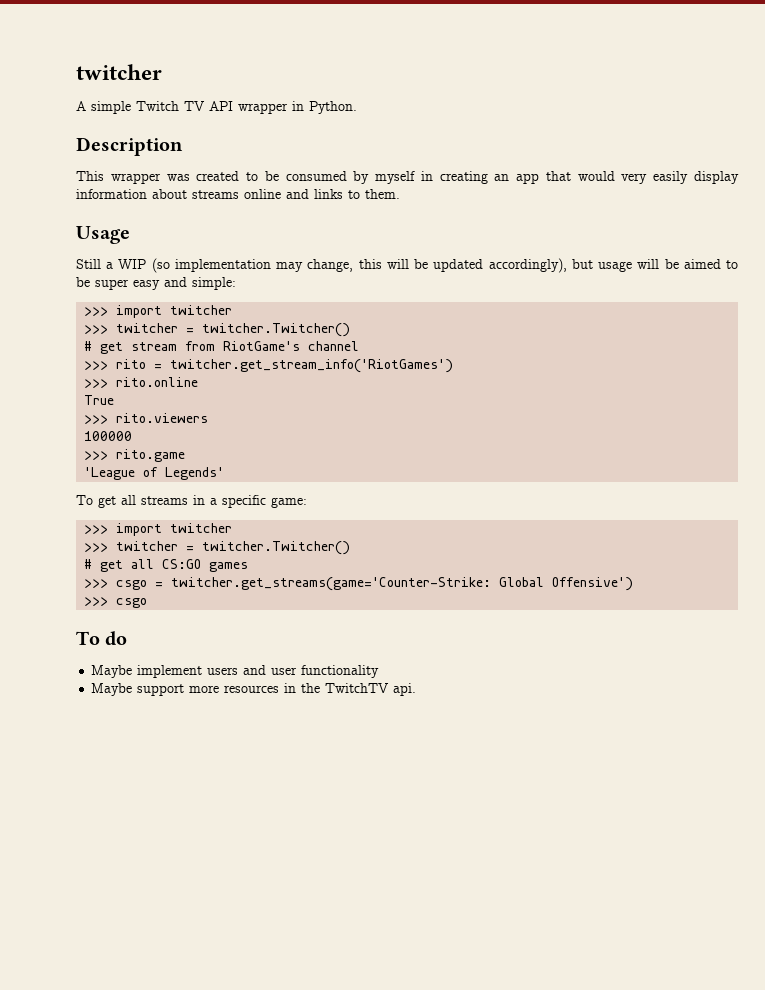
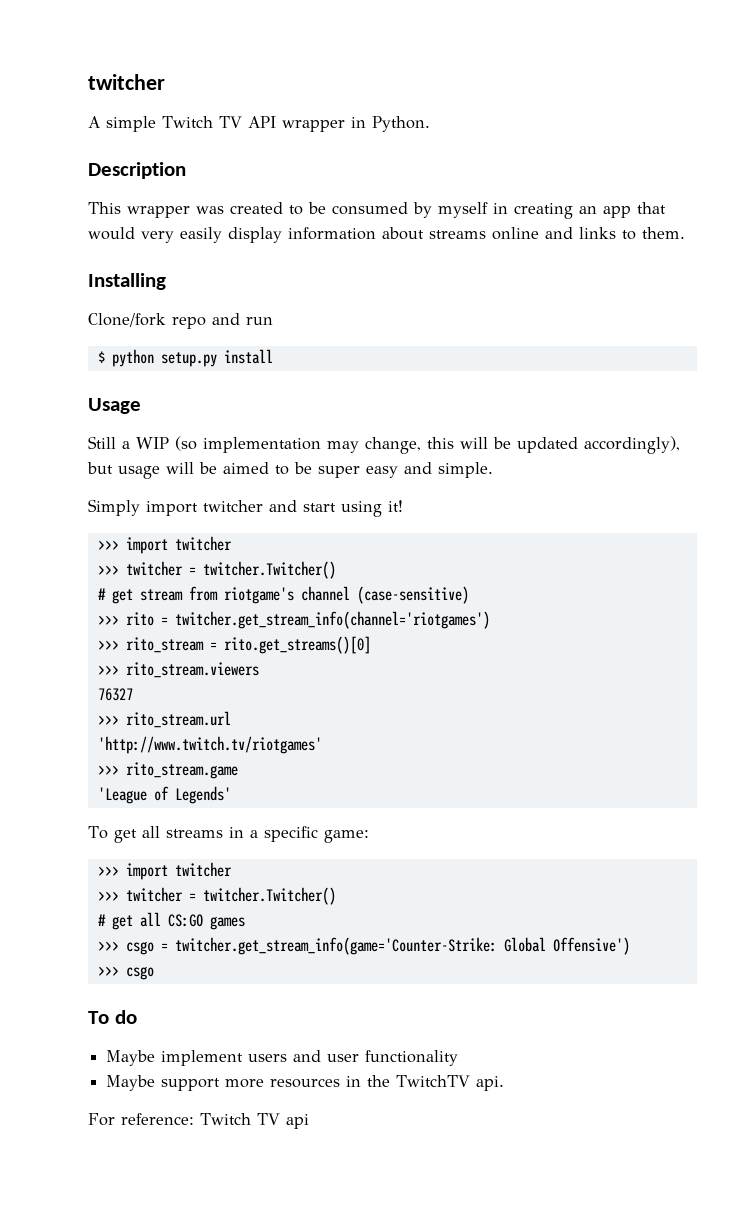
(400, 194) none -> [88,273,166,290] [88,313,273,329] [97,349,273,367] // Installing // Clone/fork repo and run // $ python setup.py install
[192,277,236,290] simple: -> [438,462,493,478] [88,499,403,517] simple. // Simply import twitcher and start using it!
[223,341,301,351] RiotGame's -> [223,587,294,604] riotgame's
(360, 346) none -> [356,586,469,604] (case-sensitive)
[170,359,454,373] [84,377,199,388] [84,395,115,405] [84,413,209,424] [84,431,133,441] [84,449,186,462] twitcher.get_stream_info('RiotGames') // >>> rito.online // True // >>> rito.viewers // 100000 // >>> rito.game -> [174,611,490,629] [97,636,371,654] [97,662,259,678] [97,688,133,701] [97,711,231,728] [97,736,322,754] [97,762,238,779] twitcher.get_stream_info(channel='riotgames') // >>> rito_stream = rito.get_streams()[0] // >>> rito_stream.viewers // 76327 // >>> rito_stream.url // 'http://www.twitch.tv/riotgames' // >>> rito_stream.game
[171,577,492,591] twitcher.get_streams(game='Counter-Strike: -> [174,937,497,955] twitcher.get_stream_info(game='Counter-Strike:
(417, 689) none -> [88,1113,309,1129] // For reference: Twitch TV api

